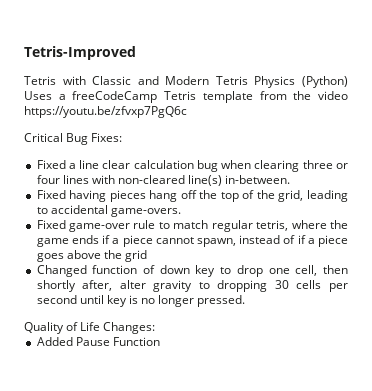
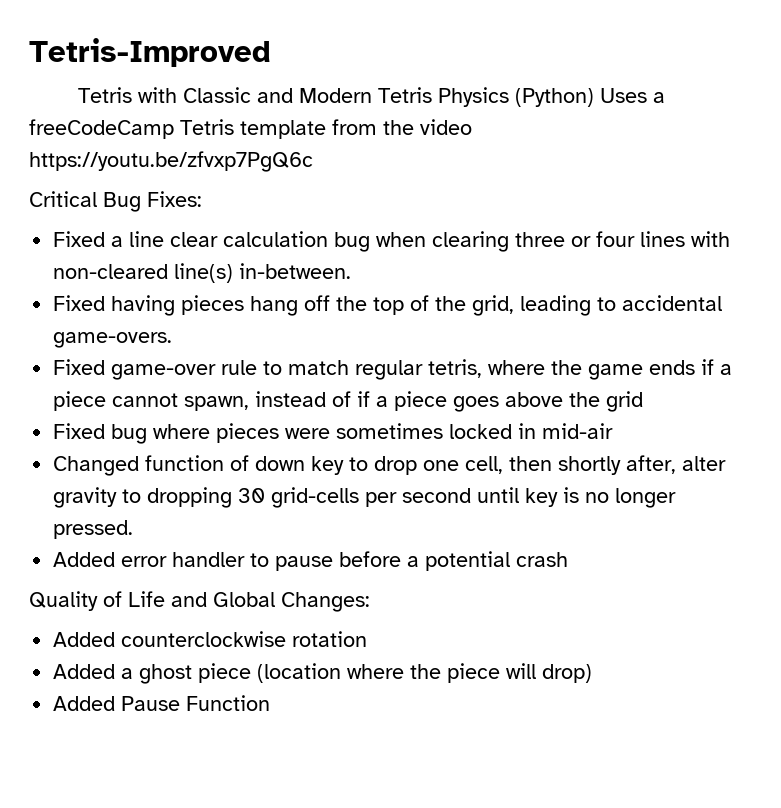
(147, 256) none -> [53,423,614,444] // Fixed bug where pieces were sometimes locked in mid-air
[296,280,322,289] cells -> [271,487,360,508] grid-cells
(246, 301) none -> [53,551,569,571] // Added error handler to pause before a potential crash
(101, 326) none -> [171,592,275,607] and Global
(156, 328) none -> [53,631,368,647] [53,663,593,684] // Added counterclockwise rotation // Added a ghost piece (location where the piece will drop)

